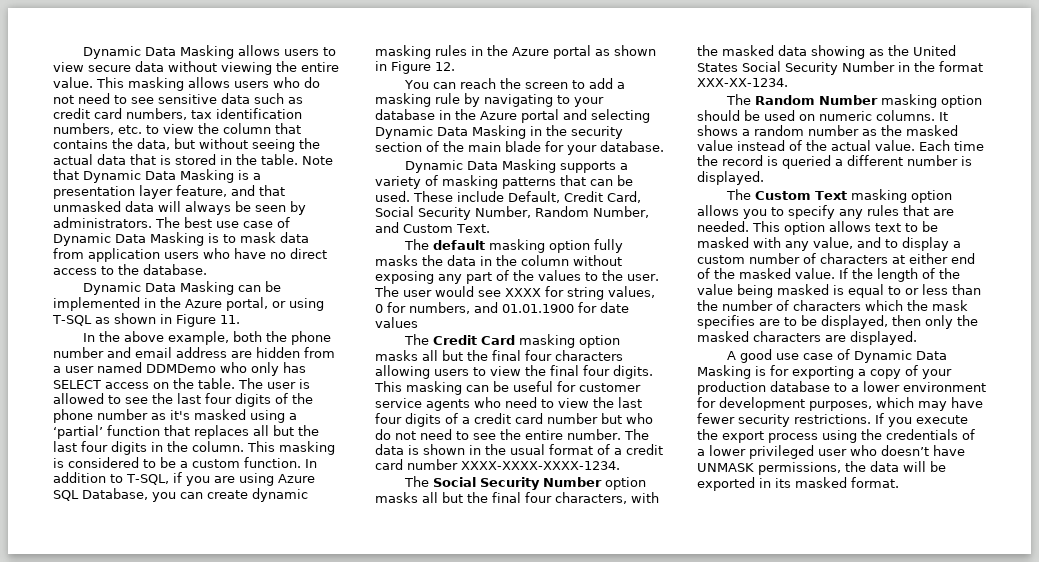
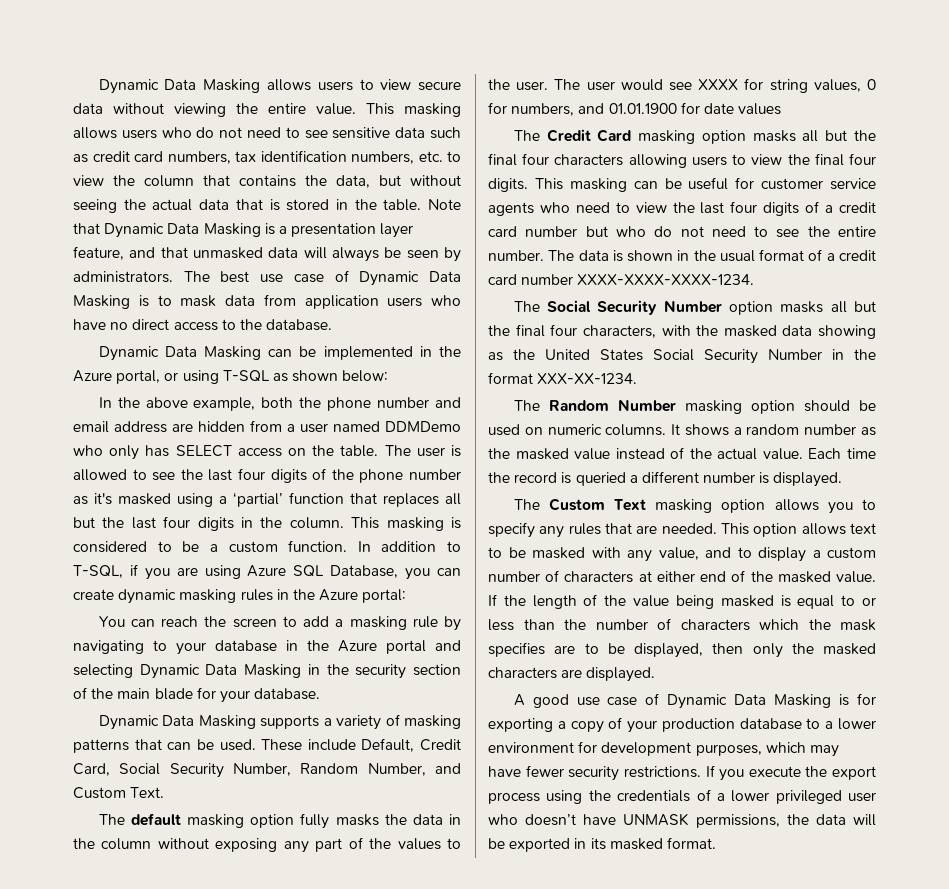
[159,314,240,327] in Figure 11. -> [342,370,389,382] below:
[553,45,656,59] [375,61,455,74] portal as shown in Figure 12. -> [362,589,407,603] portal:

